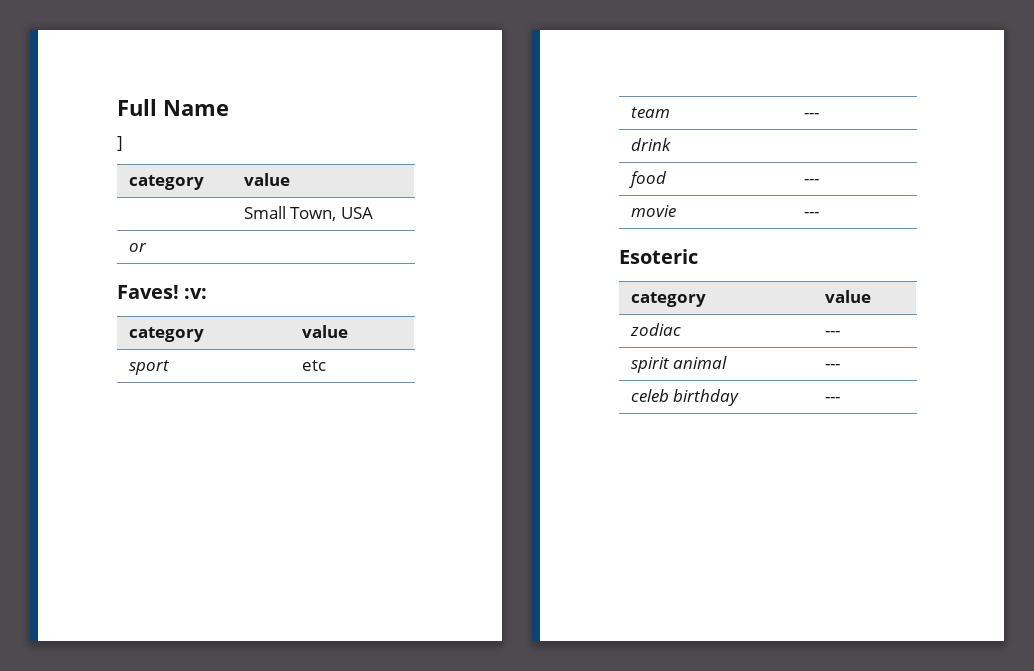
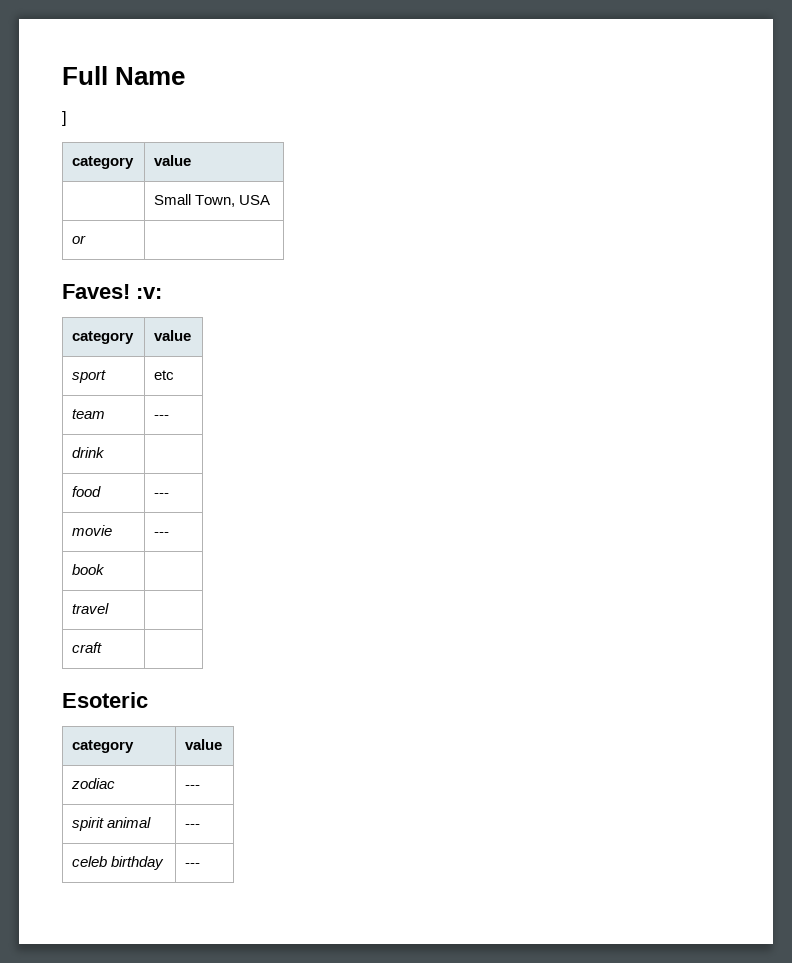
(819, 214) none -> [72,564,106,575] [72,603,110,614] [72,642,103,653] // book | // travel | // craft |

